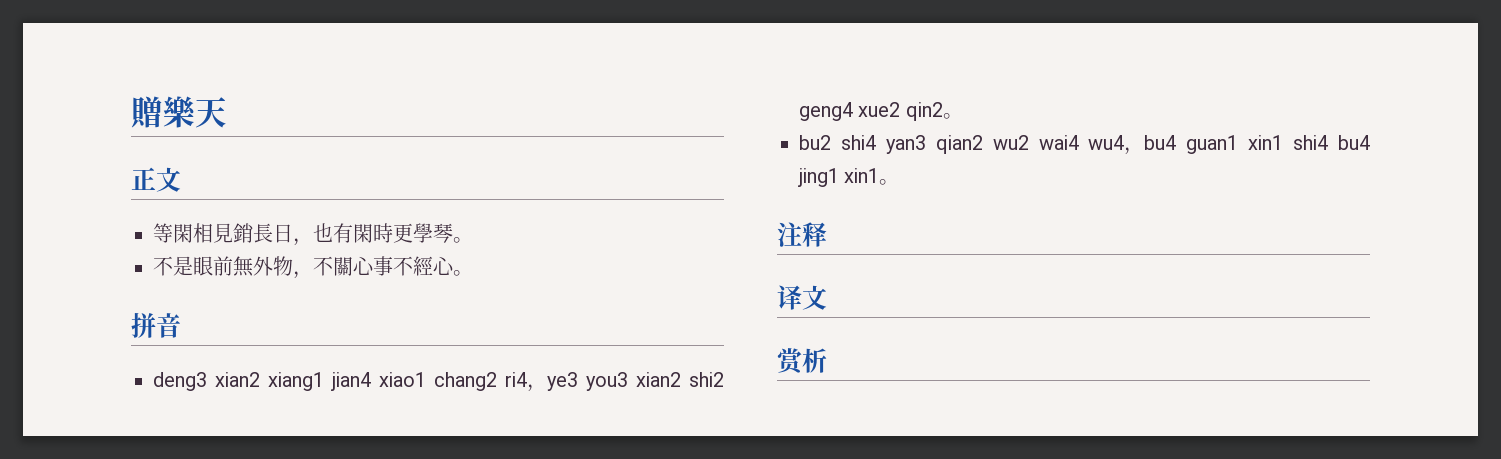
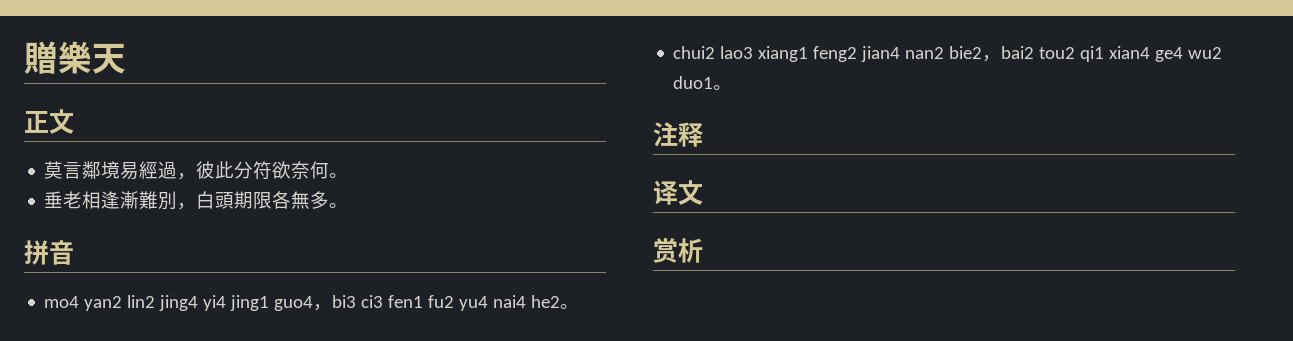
[153,223,473,246] [153,256,473,279] [131,313,181,338] [153,372,724,392] [799,102,963,121] [799,135,1370,155] [798,168,880,187] 等閑相見銷長日，也有閑時更學琴。 // 不是眼前無外物，不關心事不經心。 // 拼音 // deng3 xian2 xiang1 jian4 xiao1 chang2 ri4，ye3 you3 xian2 shi2 geng4 xue2 qin2。 // bu2 shi4 yan3 qian2 wu2 wai4 wu4，bu4 guan1 xin1 shi4 bu4 jing1 xin1 -> [44,161,349,180] [44,191,349,210] [24,240,74,265] [44,295,580,311] [673,46,1223,62] [673,76,714,89] 莫言鄰境易經過，彼此分符欲奈何。 // 垂老相逢漸難別，白頭期限各無多。 // 拼音 // mo4 yan2 lin2 jing4 yi4 jing1 guo4，bi3 ci3 fen1 fu2 yu4 nai4 he2。 // chui2 lao3 xiang1 feng2 jian4 nan2 bie2，bai2 tou2 qi1 xian4 ge4 wu2 duo1

